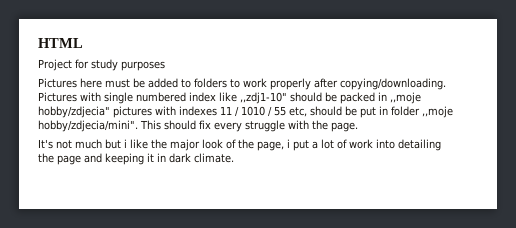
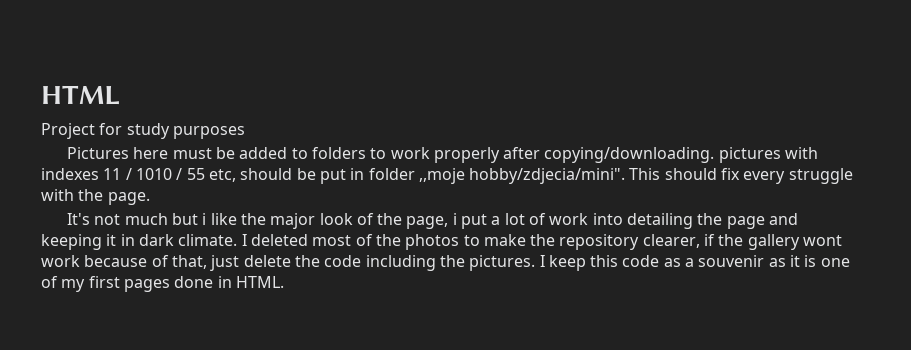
[38,92,421,104] [38,106,110,118] Pictures with single numbered index like ,,zdj1-10" should be packed in ,,moje hobby/zdjecia" -> (715, 155) none
(234, 158) none -> [241,234,843,250] [41,255,850,271] [41,276,284,292] I deleted most of the photos to make the repository clearer, if the gallery wont work because of that, just delete the code including the pictures. I keep this code as a souvenir as it is one of my first pages done in HTML.

